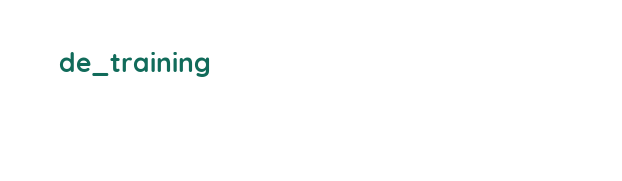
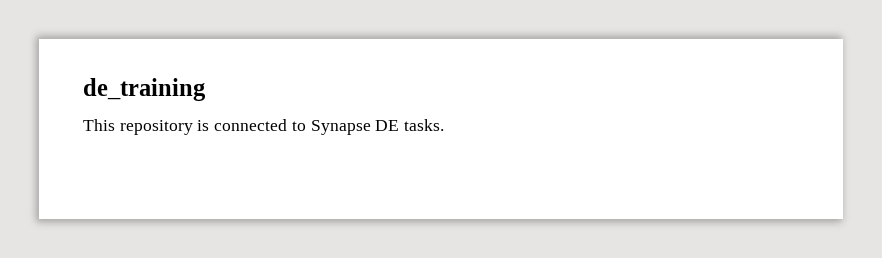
(211, 64) none -> [83,119,445,135] // This repository is connected to Synapse DE tasks.

